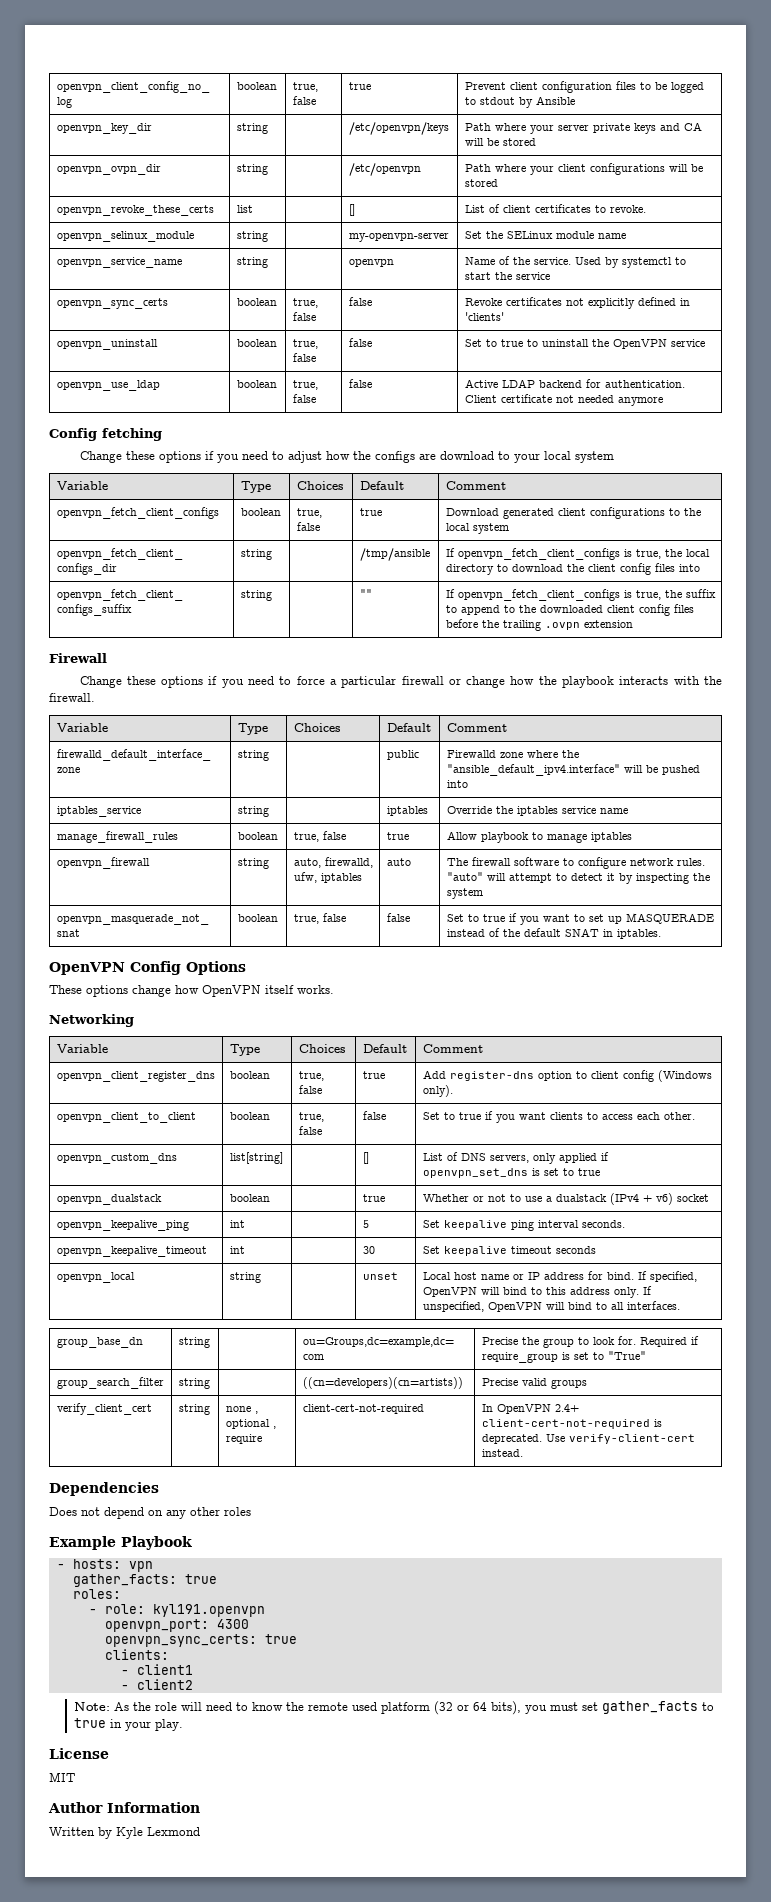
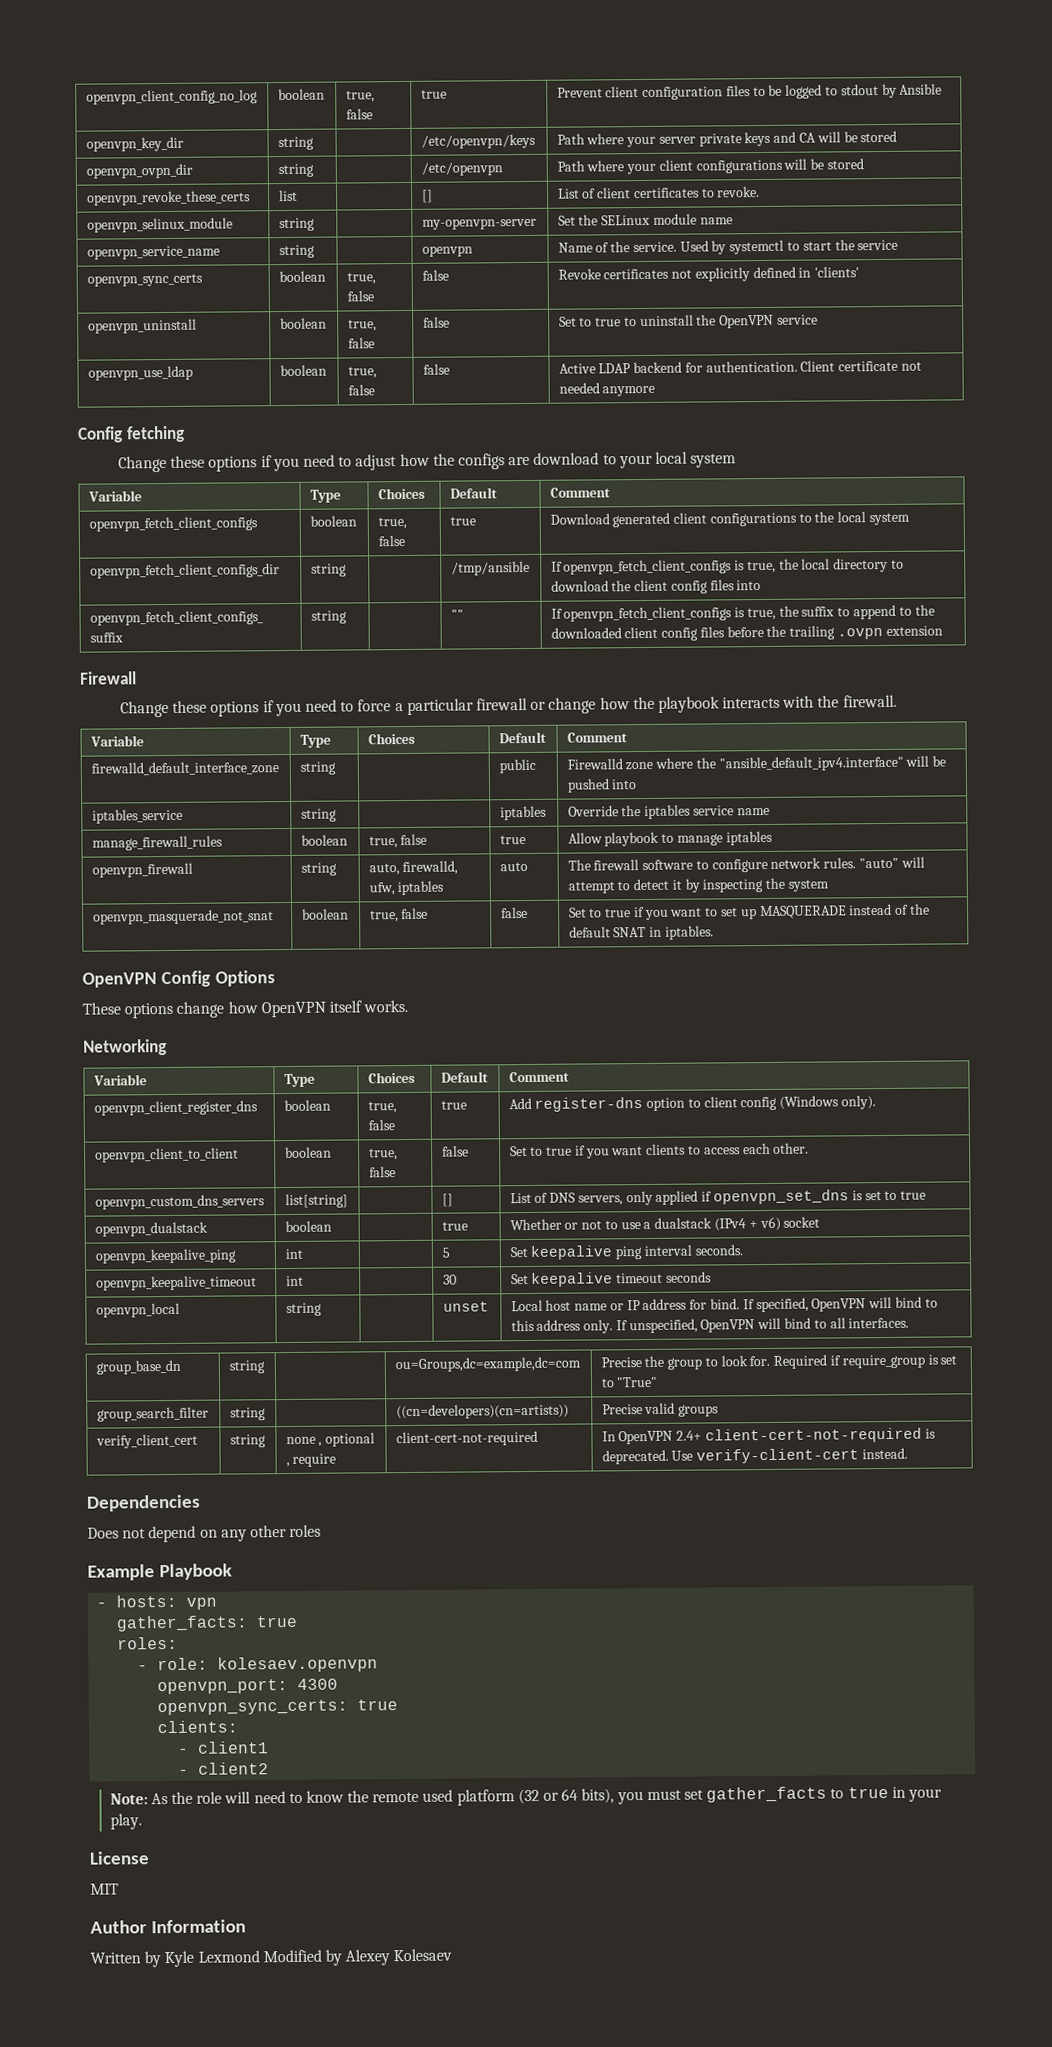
[56,1153,177,1164] openvpn_custom_dns -> [94,1194,265,1210] openvpn_custom_dns_servers
[152,1604,265,1617] kyl191.openvpn -> [217,1656,379,1673] kolesaev.openvpn
(200, 1831) none -> [262,1948,453,1966] Modified by Alexey Kolesaev

